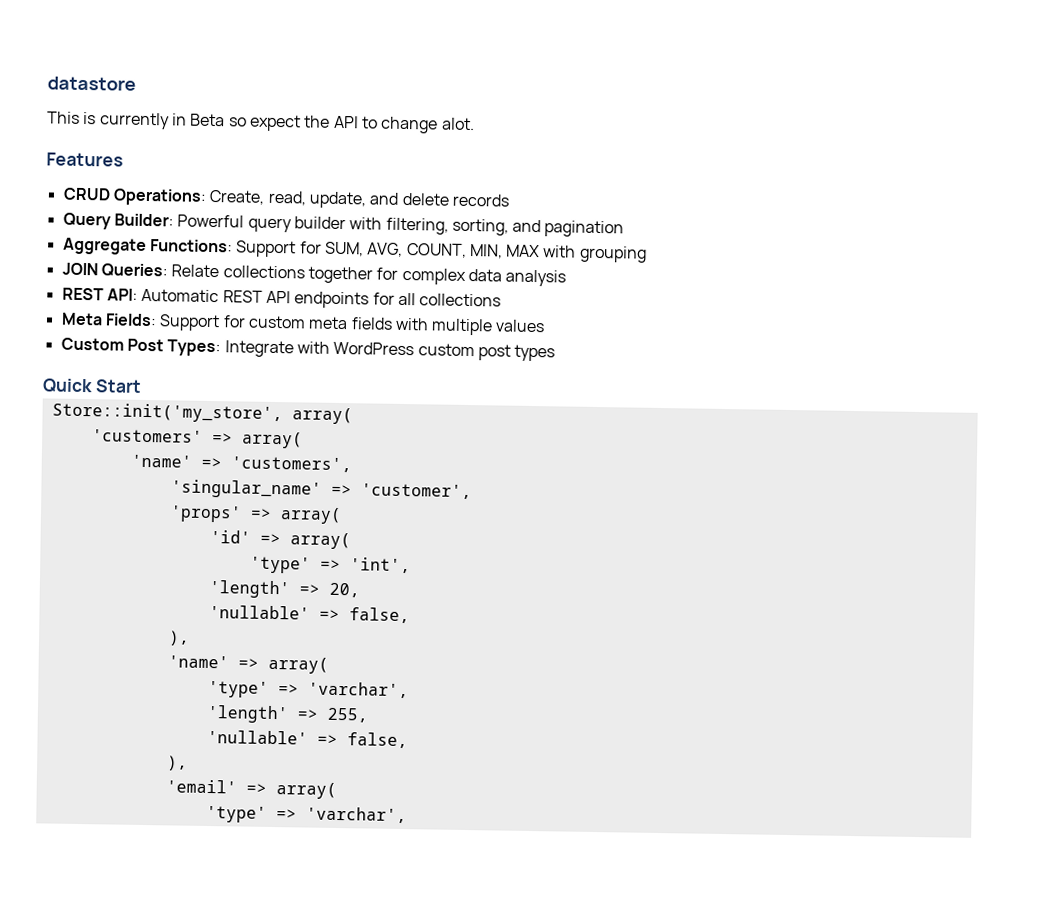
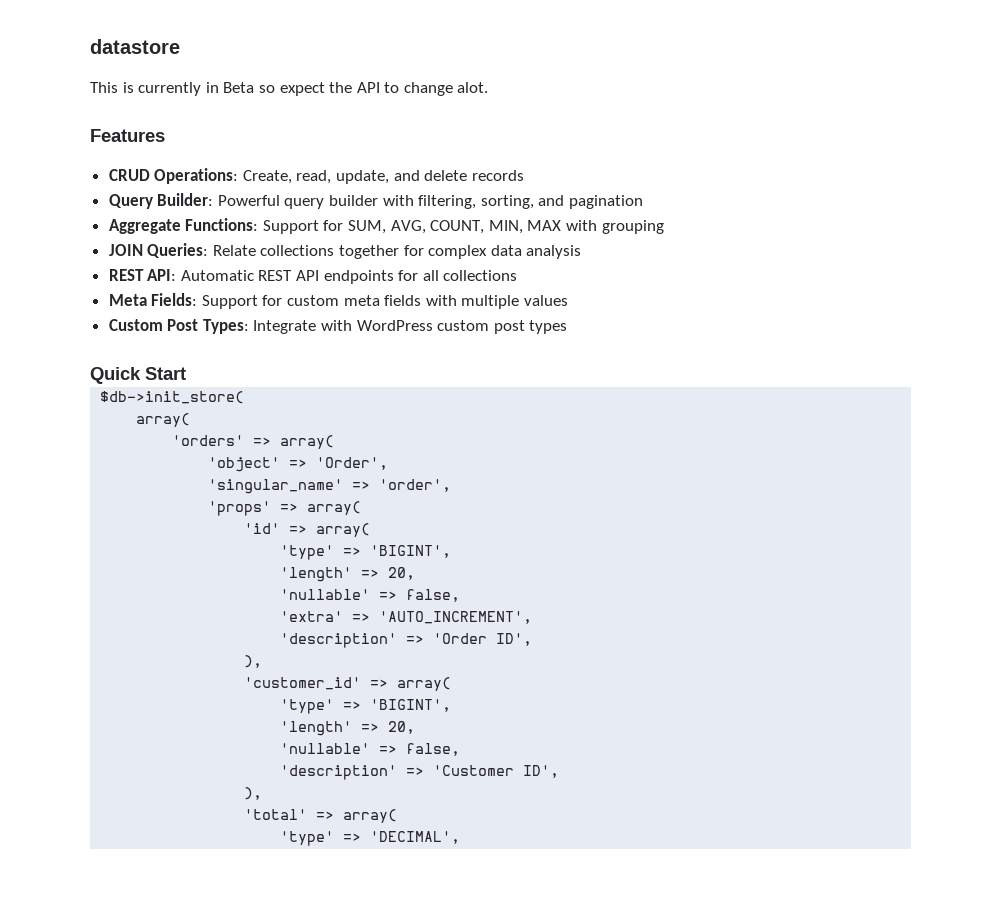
[51,402,353,425] [91,429,303,449] [130,454,352,473] Store::init('my_store', array( // 'customers' => array( // 'name' => 'customers', -> [100,391,245,404] [136,413,191,427] [172,435,335,449] [208,457,389,472] $db->init_store( // array( // 'orders' => array( // 'object' => 'Order',
[360,483,472,500] 'customer', -> [379,479,452,492] 'order',
[349,557,411,574] [208,579,360,599] [208,604,410,624] [167,630,190,646] [167,655,329,674] [207,680,409,699] [206,704,369,724] [206,729,408,749] [166,755,188,771] [165,779,337,800] [205,805,407,824] 'int', // 'length' => 20, // 'nullable' => false, // ), // 'name' => array( // 'type' => 'varchar', // 'length' => 255, // 'nullable' => false, // ), // 'email' => array( // 'type' => 'varchar', -> [370,545,452,558] [280,567,416,582] [280,589,461,602] [280,611,533,624] [280,633,533,648] [244,655,263,668] [244,677,452,691] [280,699,452,714] [280,721,416,736] [280,743,461,756] [280,765,560,780] [244,787,263,800] [244,809,398,823] [280,831,461,846] 'BIGINT', // 'length' => 20, // 'nullable' => false, // 'extra' => 'AUTO_INCREMENT', // 'description' => 'Order ID', // ), // 'customer_id' => array( // 'type' => 'BIGINT', // 'length' => 20, // 'nullable' => false, // 'description' => 'Customer ID', // ), // 'total' => array( // 'type' => 'DECIMAL',

